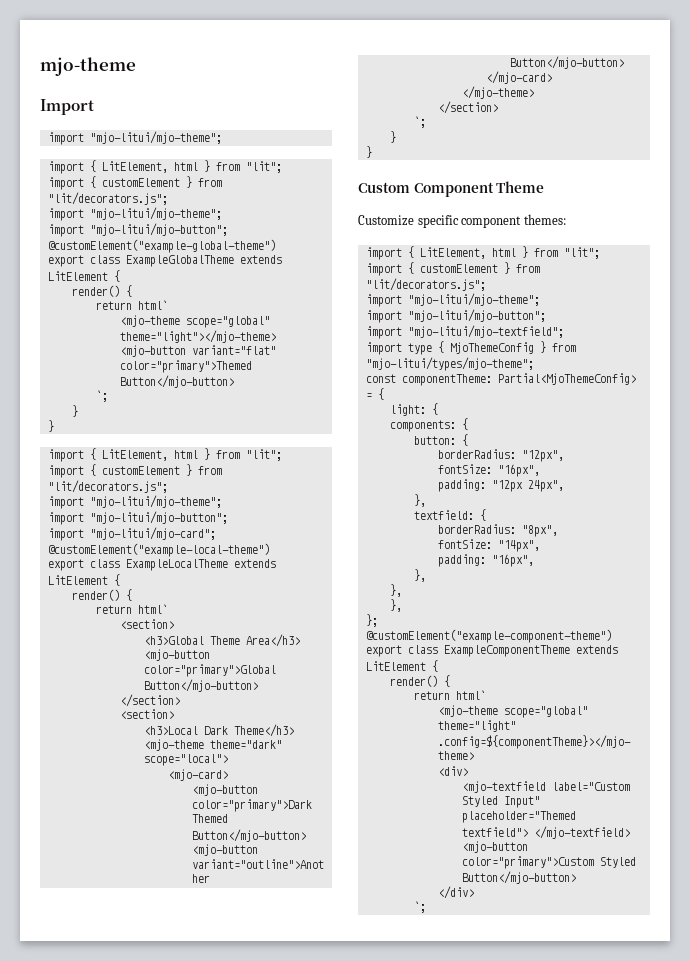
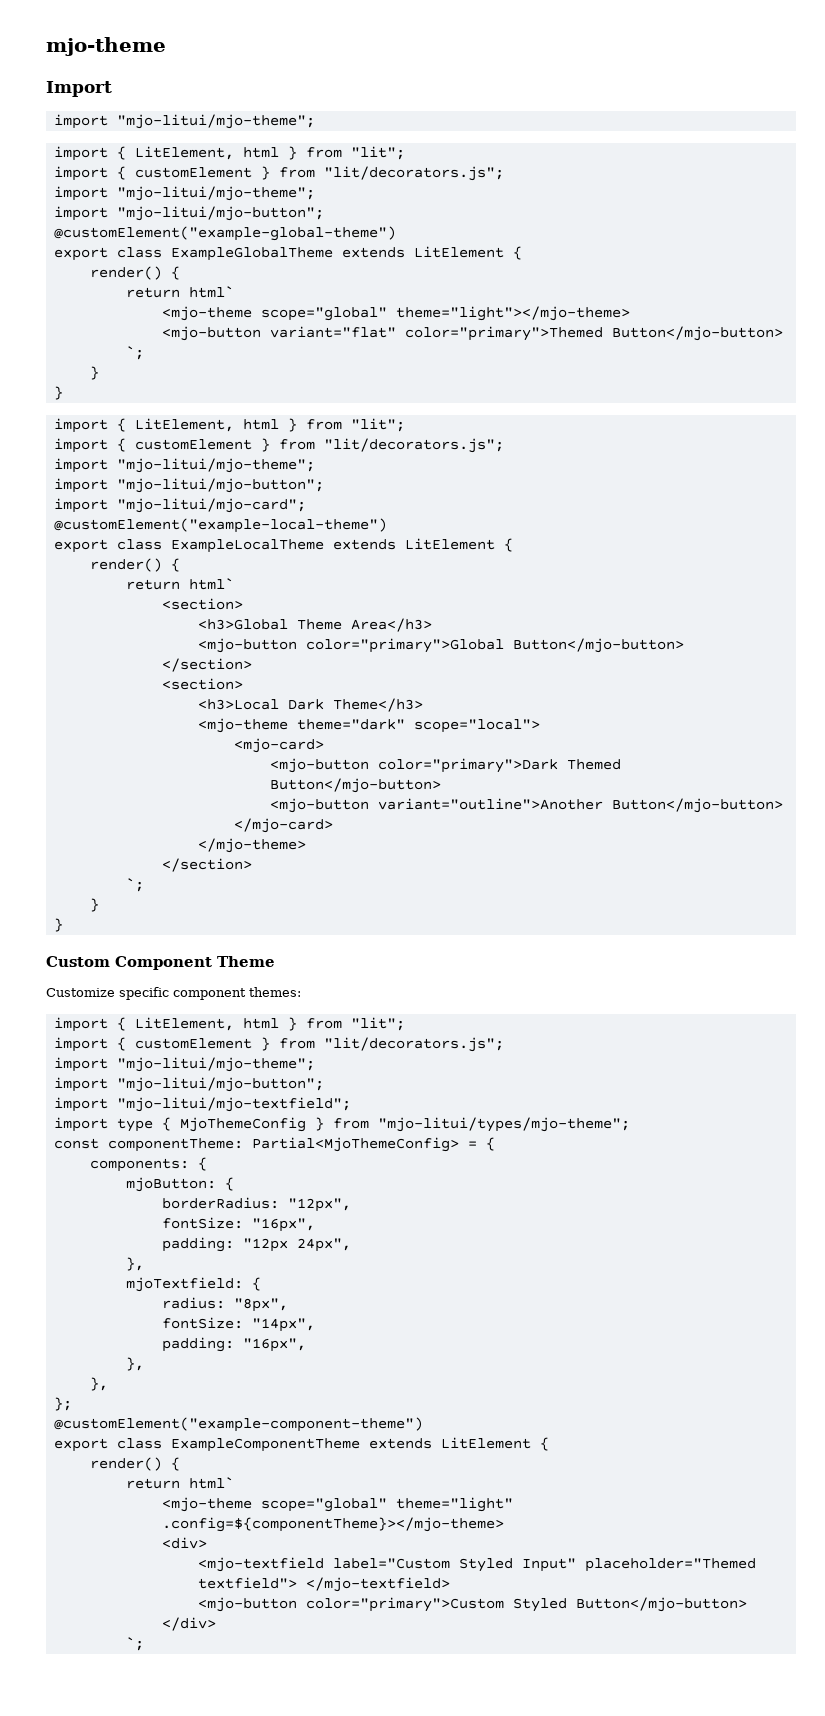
[389,403,438,416] // light: { -> (495, 1144) none
[413,436,456,445] button: -> [125,1177,216,1192] mjoButton:
[413,509,486,521] [437,524,516,534] textfield: { // borderRadius: -> [125,1277,261,1292] [161,1297,225,1309] mjoTextfield: { // radius:
[389,599,402,612] // }, -> (108, 1384) none

